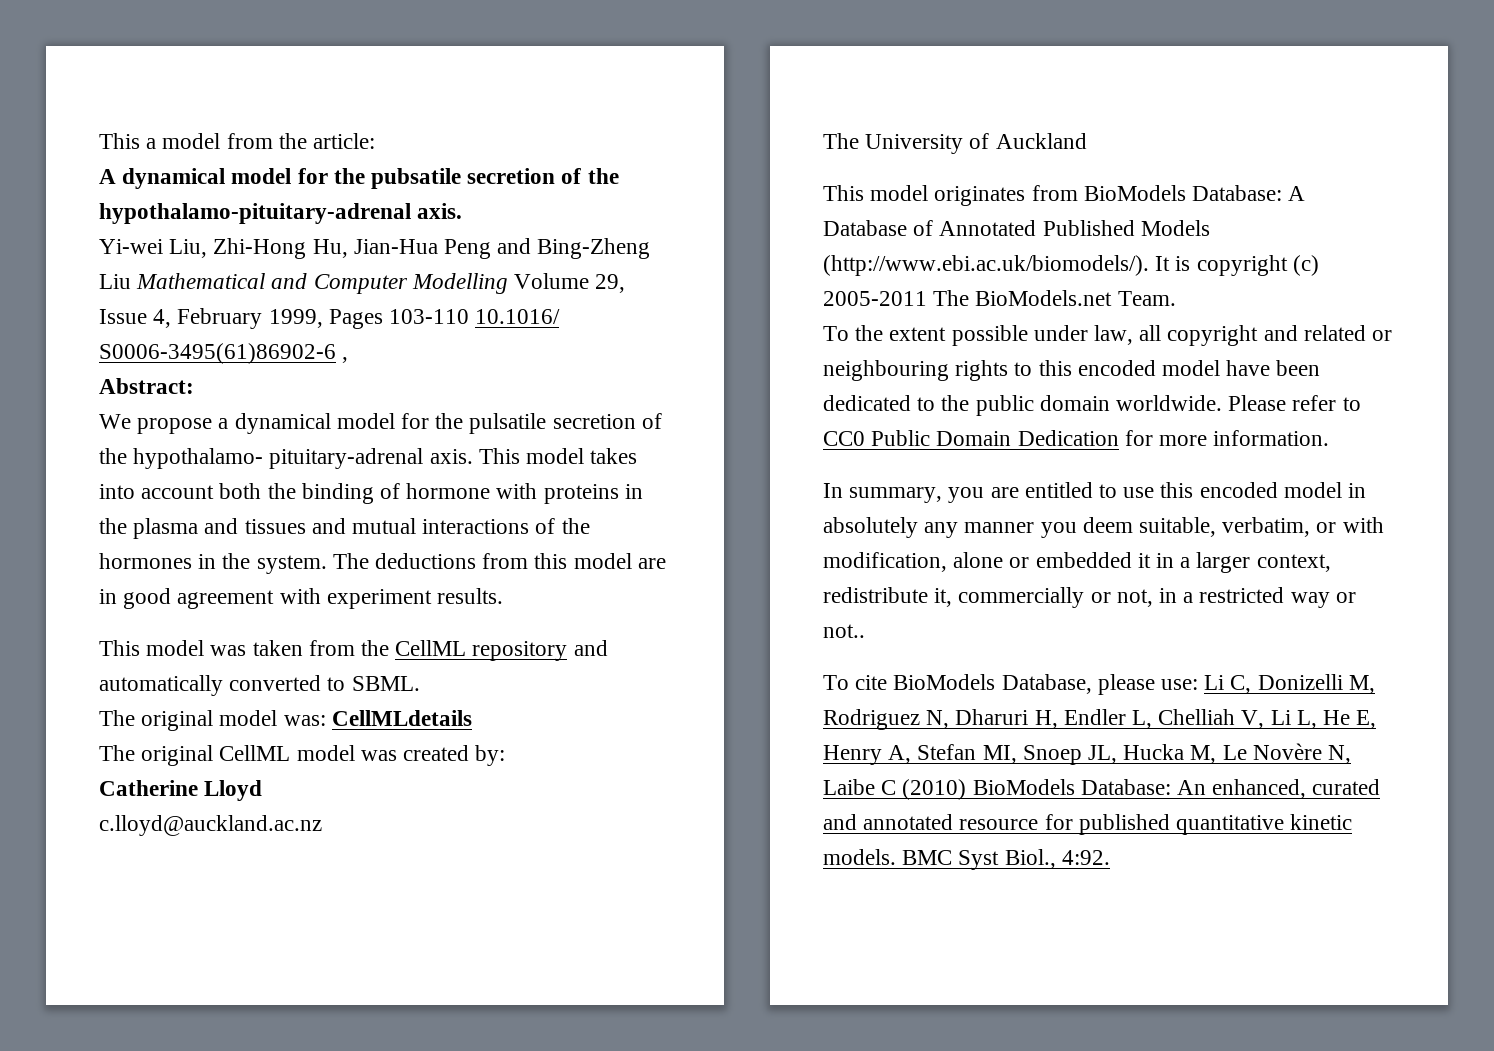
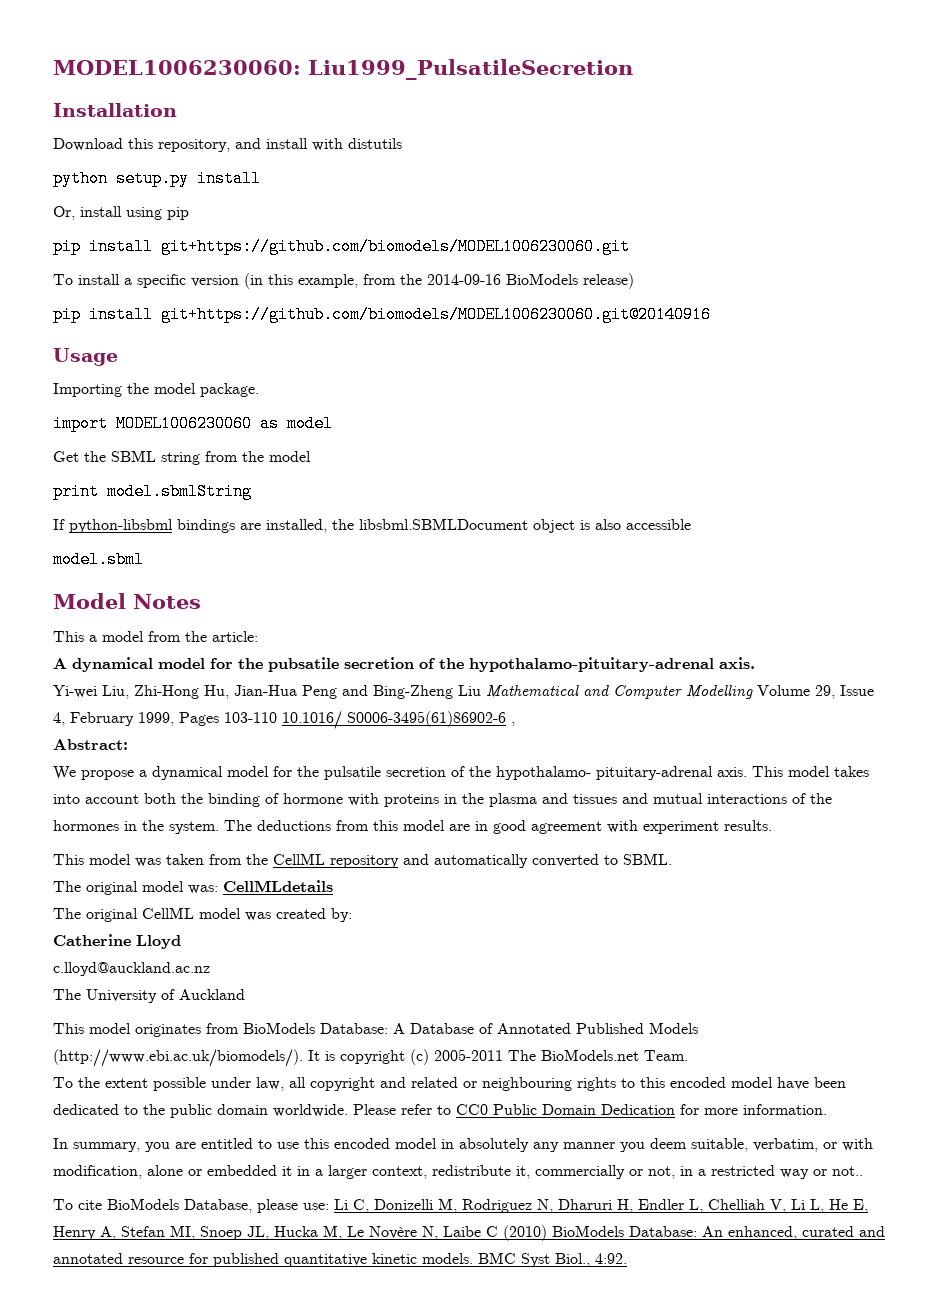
(99, 141) none -> [53,59,633,80] [53,103,177,117] [53,138,402,152] [53,170,261,187] [53,206,189,220] [53,238,630,255] [53,273,634,289] [53,306,711,323] [53,348,118,366] [53,383,259,397] [53,415,333,432] [53,450,311,465] [53,483,252,500] [53,518,691,533] [53,551,144,568] [53,593,201,609] MODEL1006230060: Liu1999_PulsatileSecretion // Installation // Download this repository, and install with distutils // python setup.py install // Or, install using pip // pip install git+https://github.com/biomodels/MODEL1006230060.git // To install a specific version (in this example, from the 2014-09-16 BioModels release) // pip install git+https://github.com/biomodels/MODEL1006230060.git@20140916 // Usage // Importing the model package. // import MODEL1006230060 as model // Get the SBML string from the model // print model.sbmlString // If python-libsbml bindings are installed, the libsbml.SBMLDocument object is also accessible // model.sbml // Model Notes //

